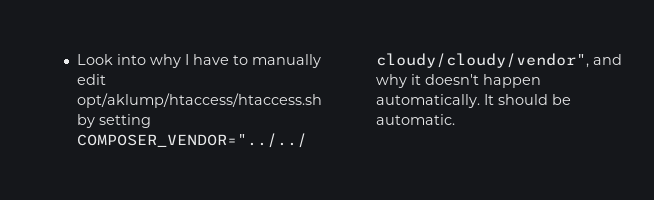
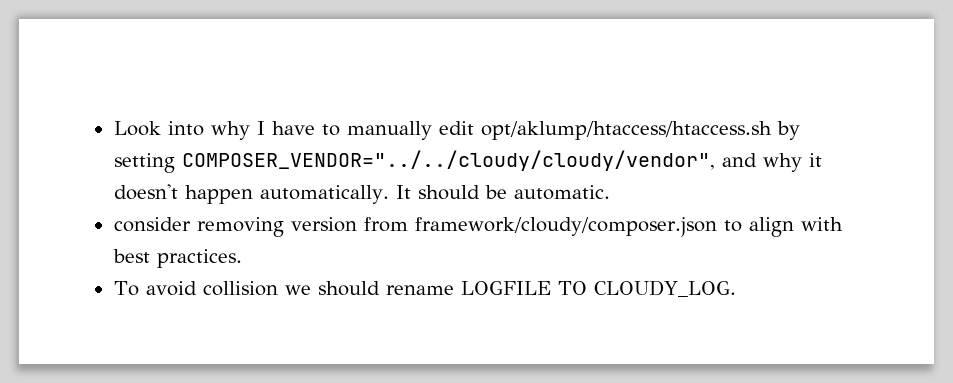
(455, 119) none -> [113,217,843,237] [112,249,242,268] [113,280,736,297] // consider removing version from framework/cloudy/composer.json to align with best practices. // To avoid collision we should rename LOGFILE TO CLOUDY_LOG.

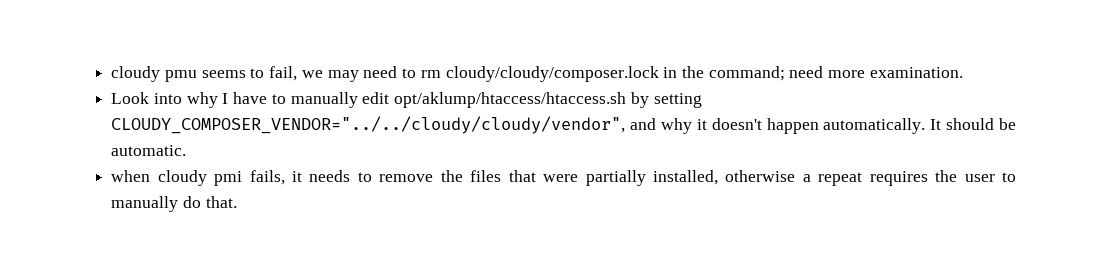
(113, 128) none -> [111,66,963,82] cloudy pmu seems to fail, we may need to rm cloudy/cloudy/composer.lock in the command; need more examination. //
[181,150,715,171] COMPOSER_VENDOR="../../cloudy/cloudy/vendor", -> [111,116,626,134] CLOUDY_COMPOSER_VENDOR="../../cloudy/cloudy/vendor",
[113,217,843,237] [112,249,242,268] [113,280,736,297] consider removing version from framework/cloudy/composer.json to align with best practices. // To avoid collision we should rename LOGFILE TO CLOUDY_LOG. -> [111,170,1016,186] [111,196,237,212] when cloudy pmi fails, it needs to remove the files that were partially installed, otherwise a repeat requires the user to manually do that.

